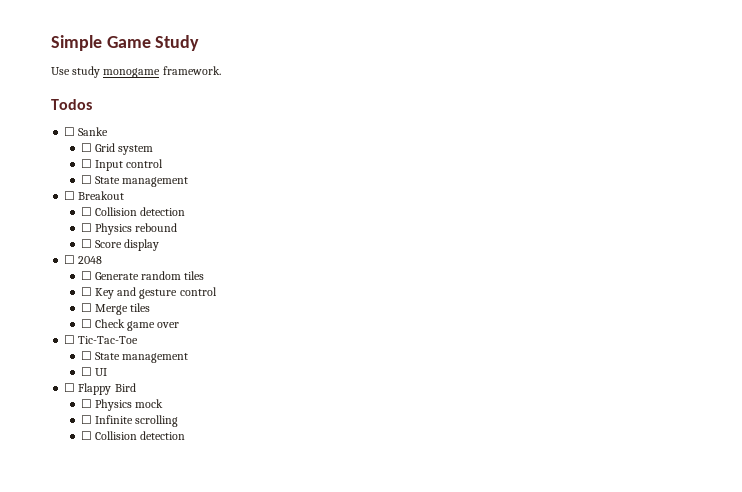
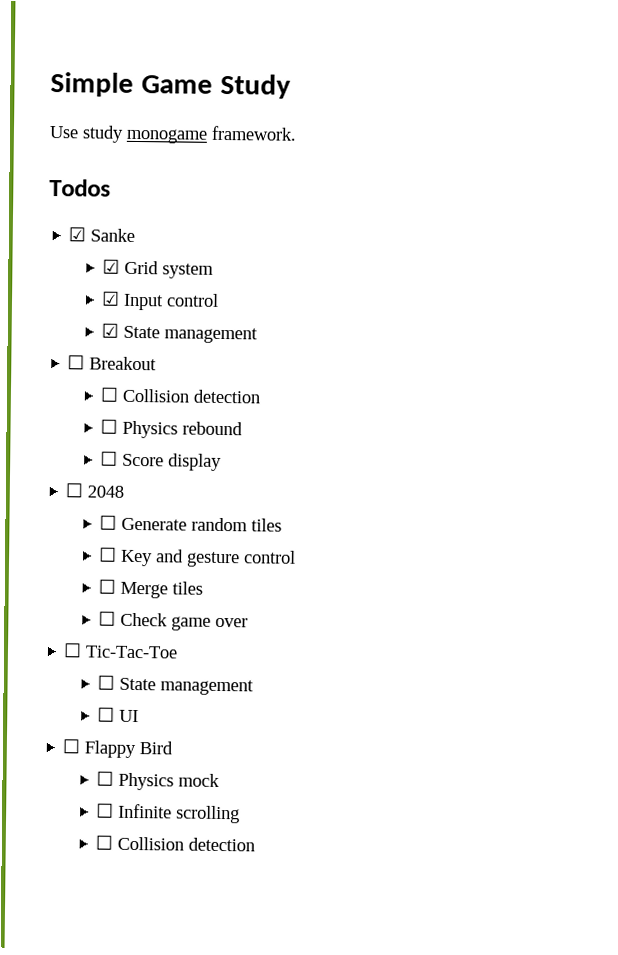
[64,127,76,136] ☐ -> [68,227,87,242] ☑
[80,143,92,152] ☐ -> [102,259,121,274] ☑
[80,159,92,168] ☐ -> [101,291,121,306] ☑
[80,175,92,184] ☐ -> [101,323,120,338] ☑

